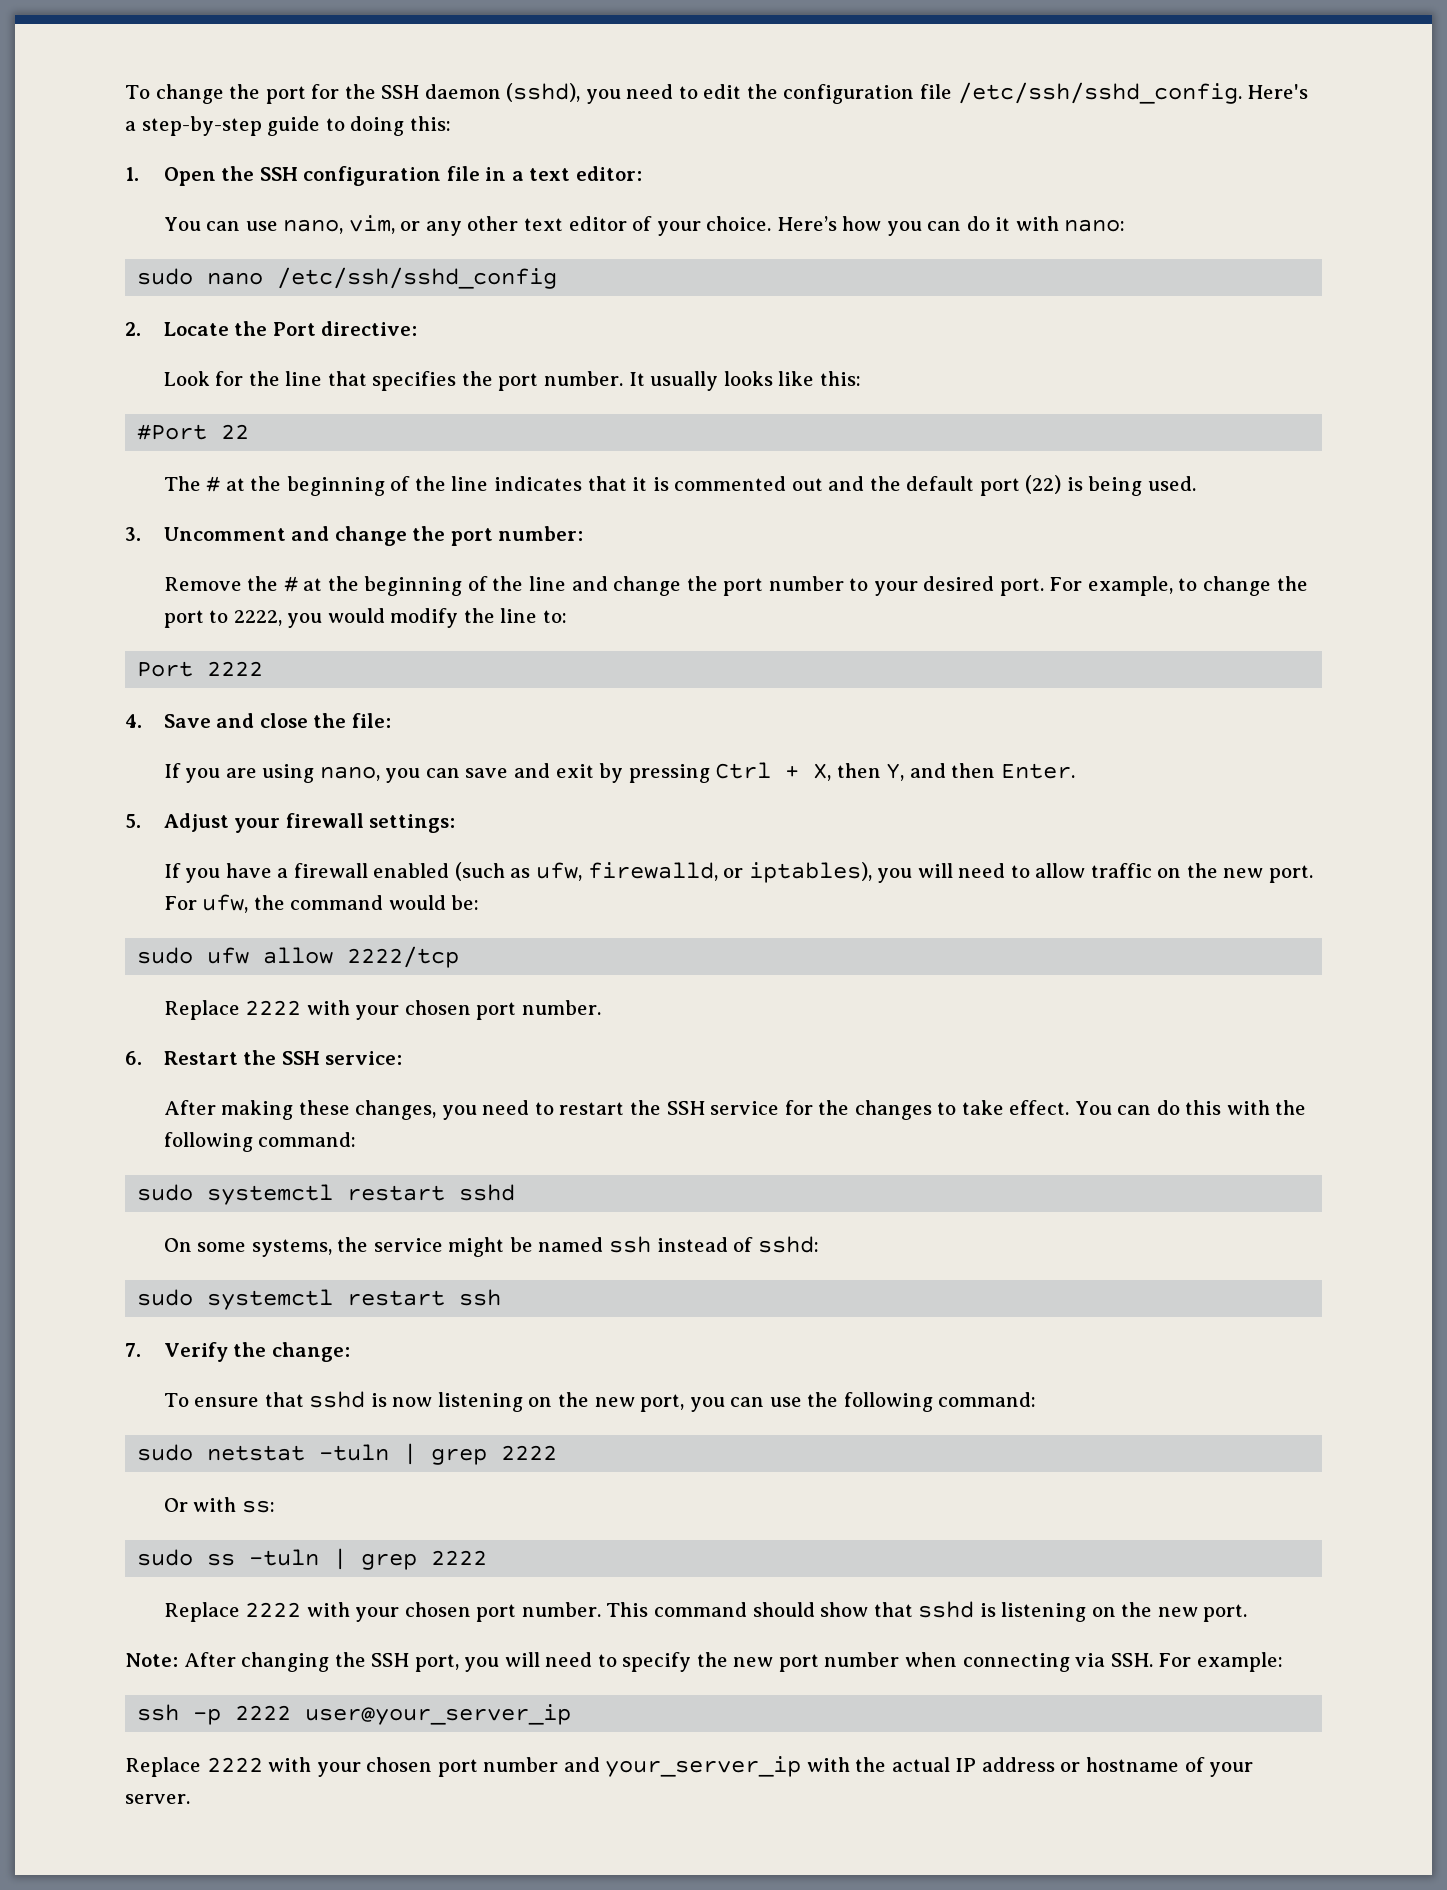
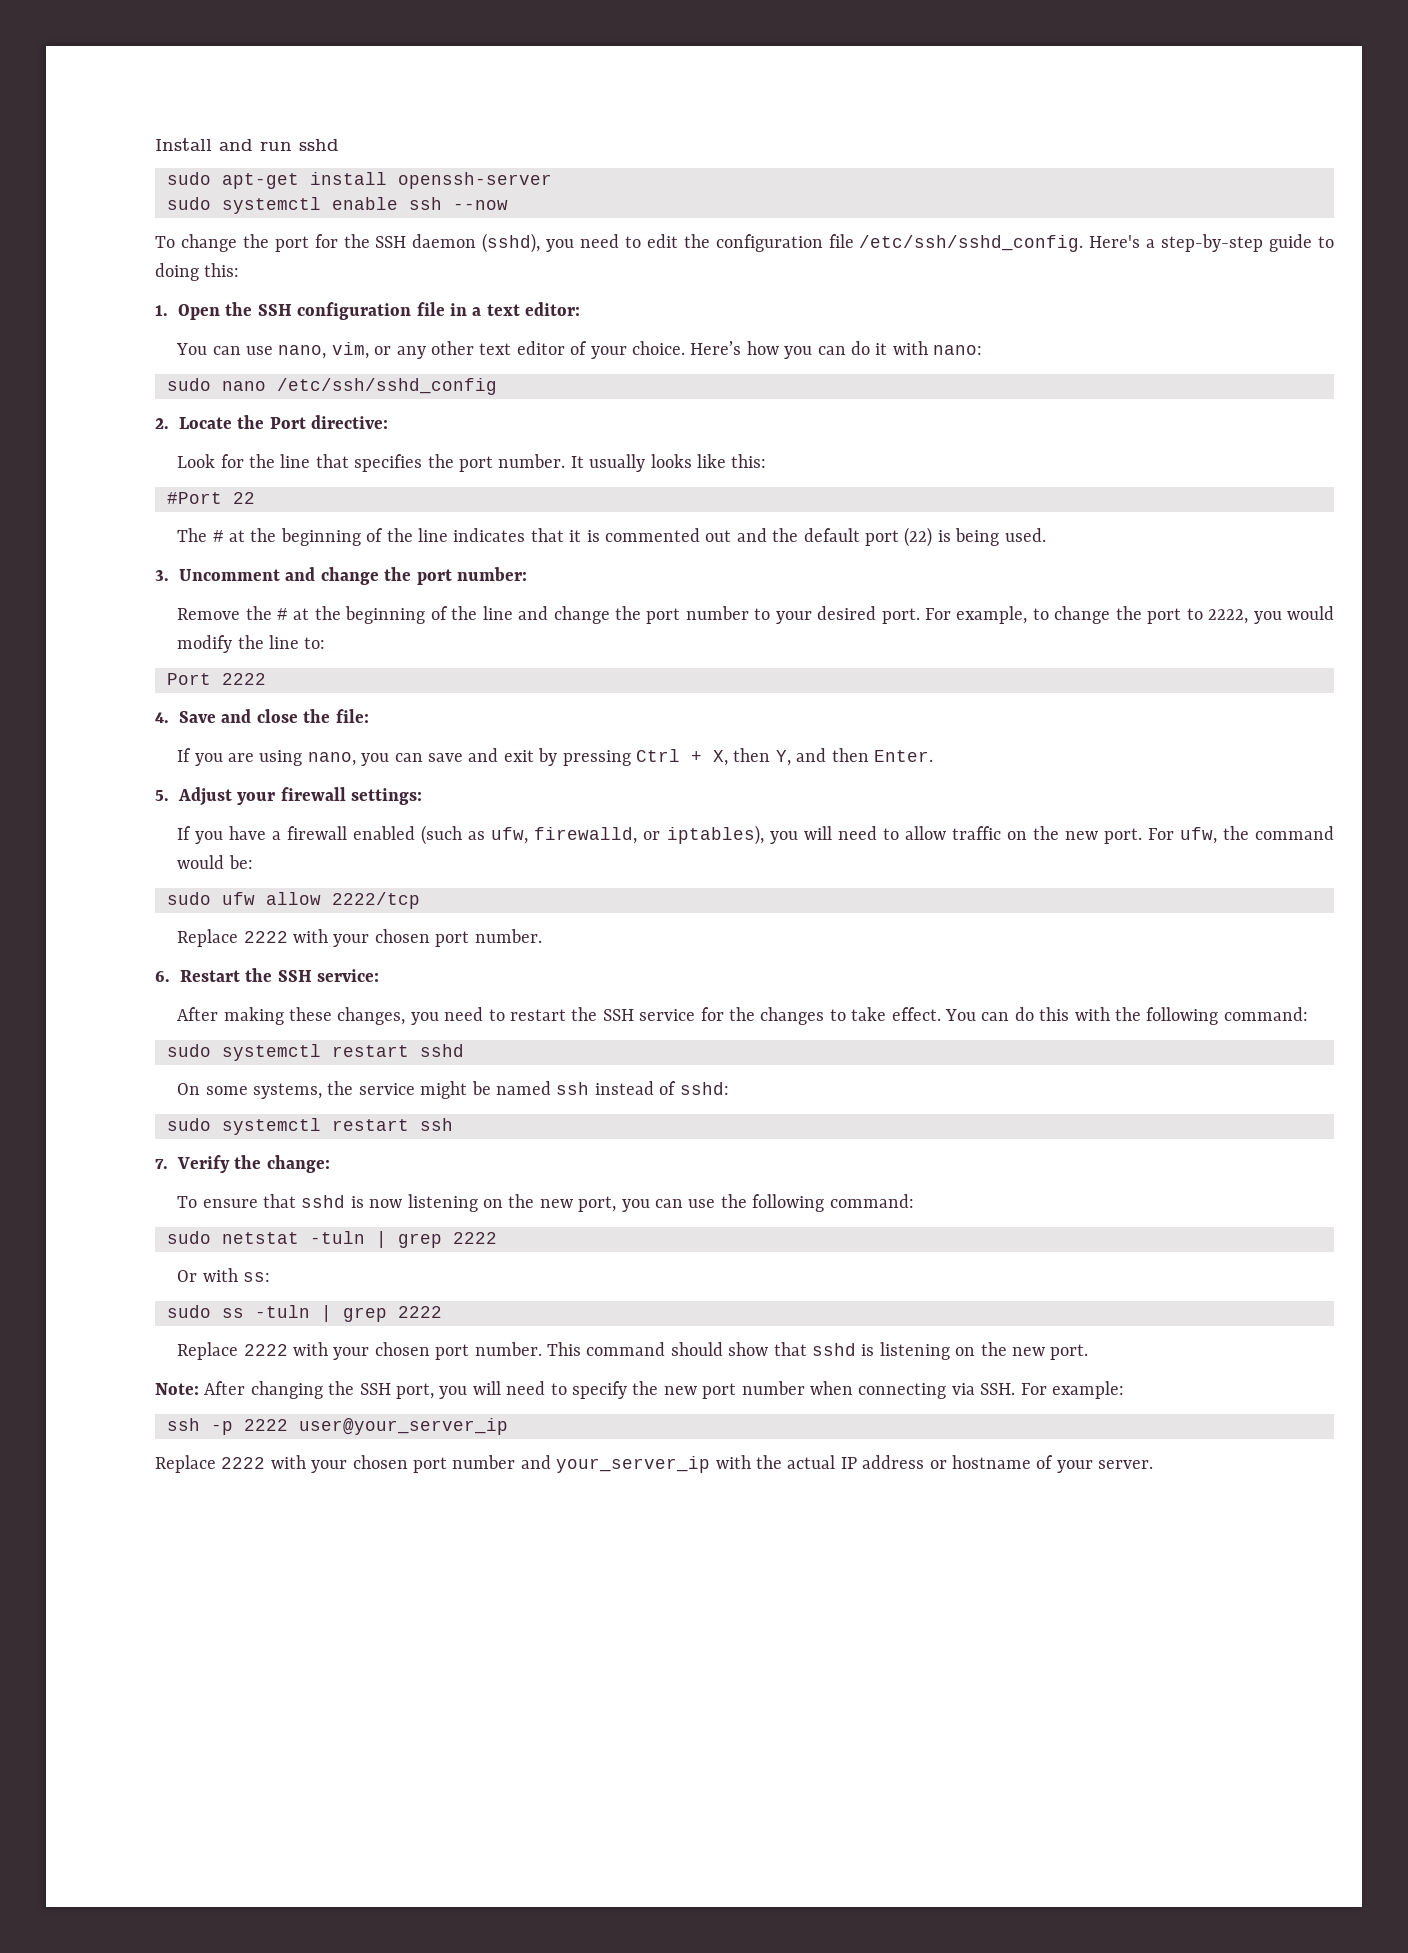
(125, 92) none -> [155,138,339,151] [167,172,552,189] [167,197,508,214] Install and run sshd // sudo apt-get install openssh-server // sudo systemctl enable ssh --now //

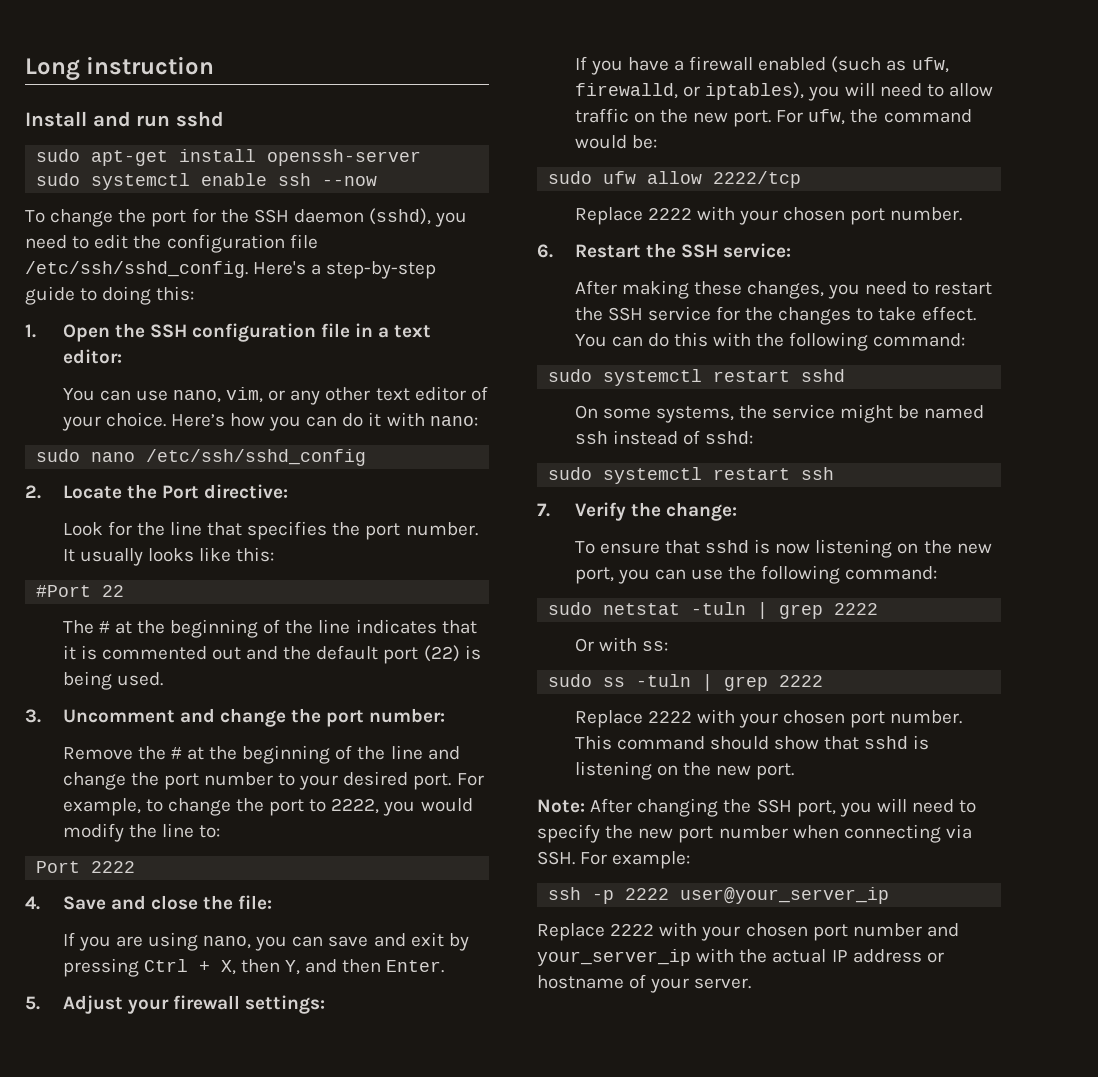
(155, 144) none -> [25,56,215,81] Long instruction //

